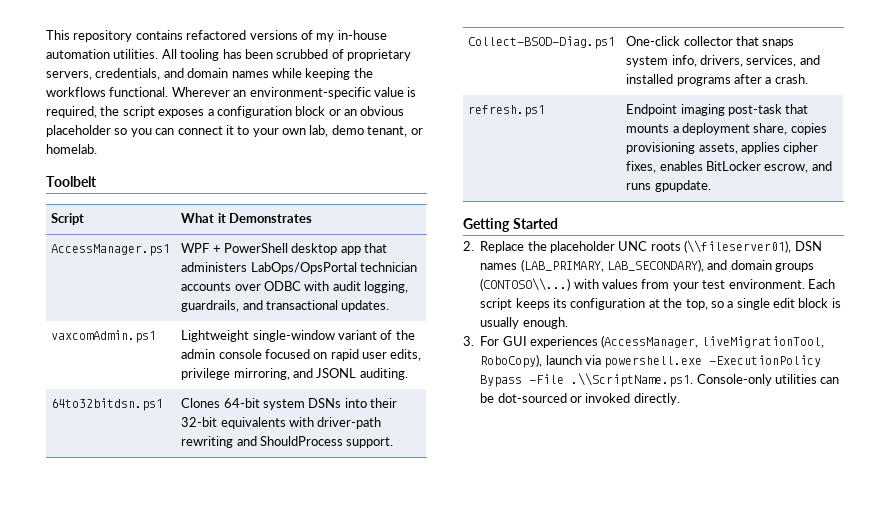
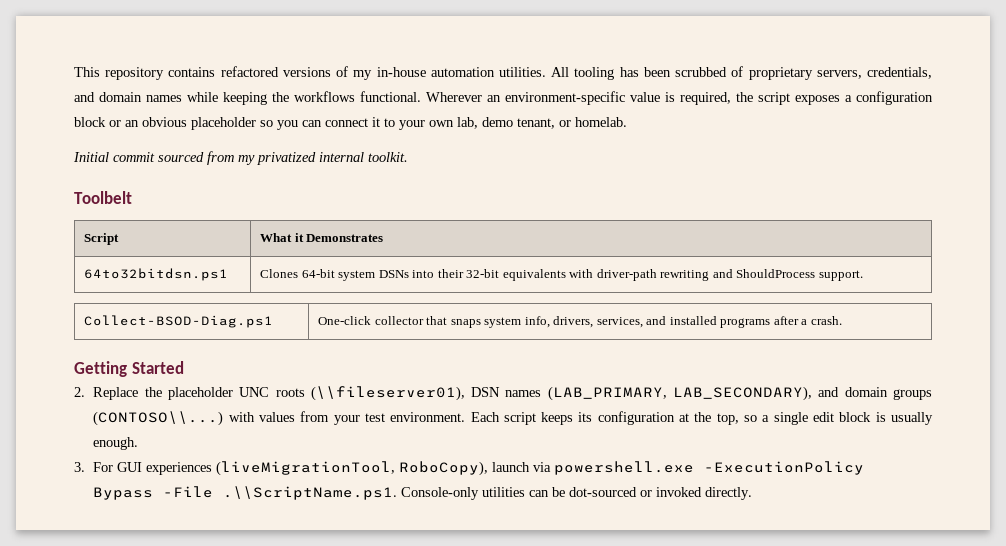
(97, 149) none -> [73,151,408,165] // Initial commit sourced from my privatized internal toolkit.
[51,244,171,256] [181,243,388,255] [181,262,417,274] [181,281,409,293] [181,300,390,312] [51,330,157,343] [181,330,415,342] [181,349,422,361] [181,368,408,380] // AccessManager.ps1 | WPF + PowerShell desktop app that administers LabOps/OpsPortal technician accounts over ODBC with audit logging, guardrails, and transactional updates. // vaxcomAdmin.ps1 | Lightweight single-window variant of the admin console focused on rapid user edits, privilege mirroring, and JSONL auditing. -> (384, 238) none
[468,105,546,117] [626,104,809,116] [626,123,827,135] [626,142,819,154] [626,161,832,173] [626,180,711,192] // refresh.ps1 | Endpoint imaging post-task that mounts a deployment share, copies provisioning assets, applies cipher fixes, enables BitLocker escrow, and runs gpupdate. -> (842, 320) none
[601,335,824,348] (AccessManager, liveMigrationTool, -> [216,461,396,476] (liveMigrationTool,

